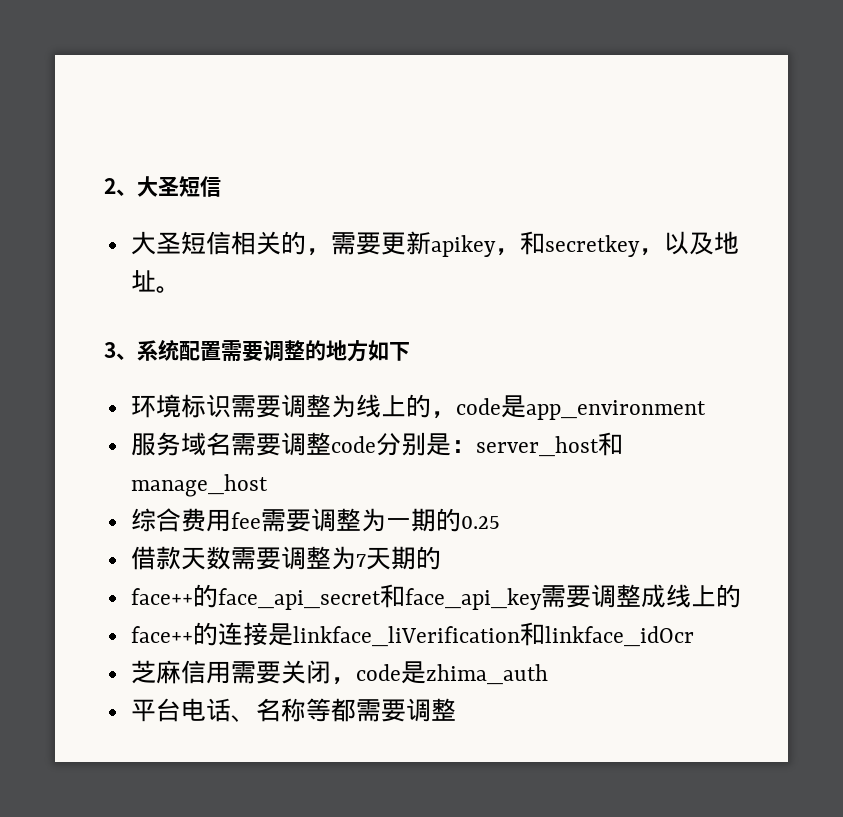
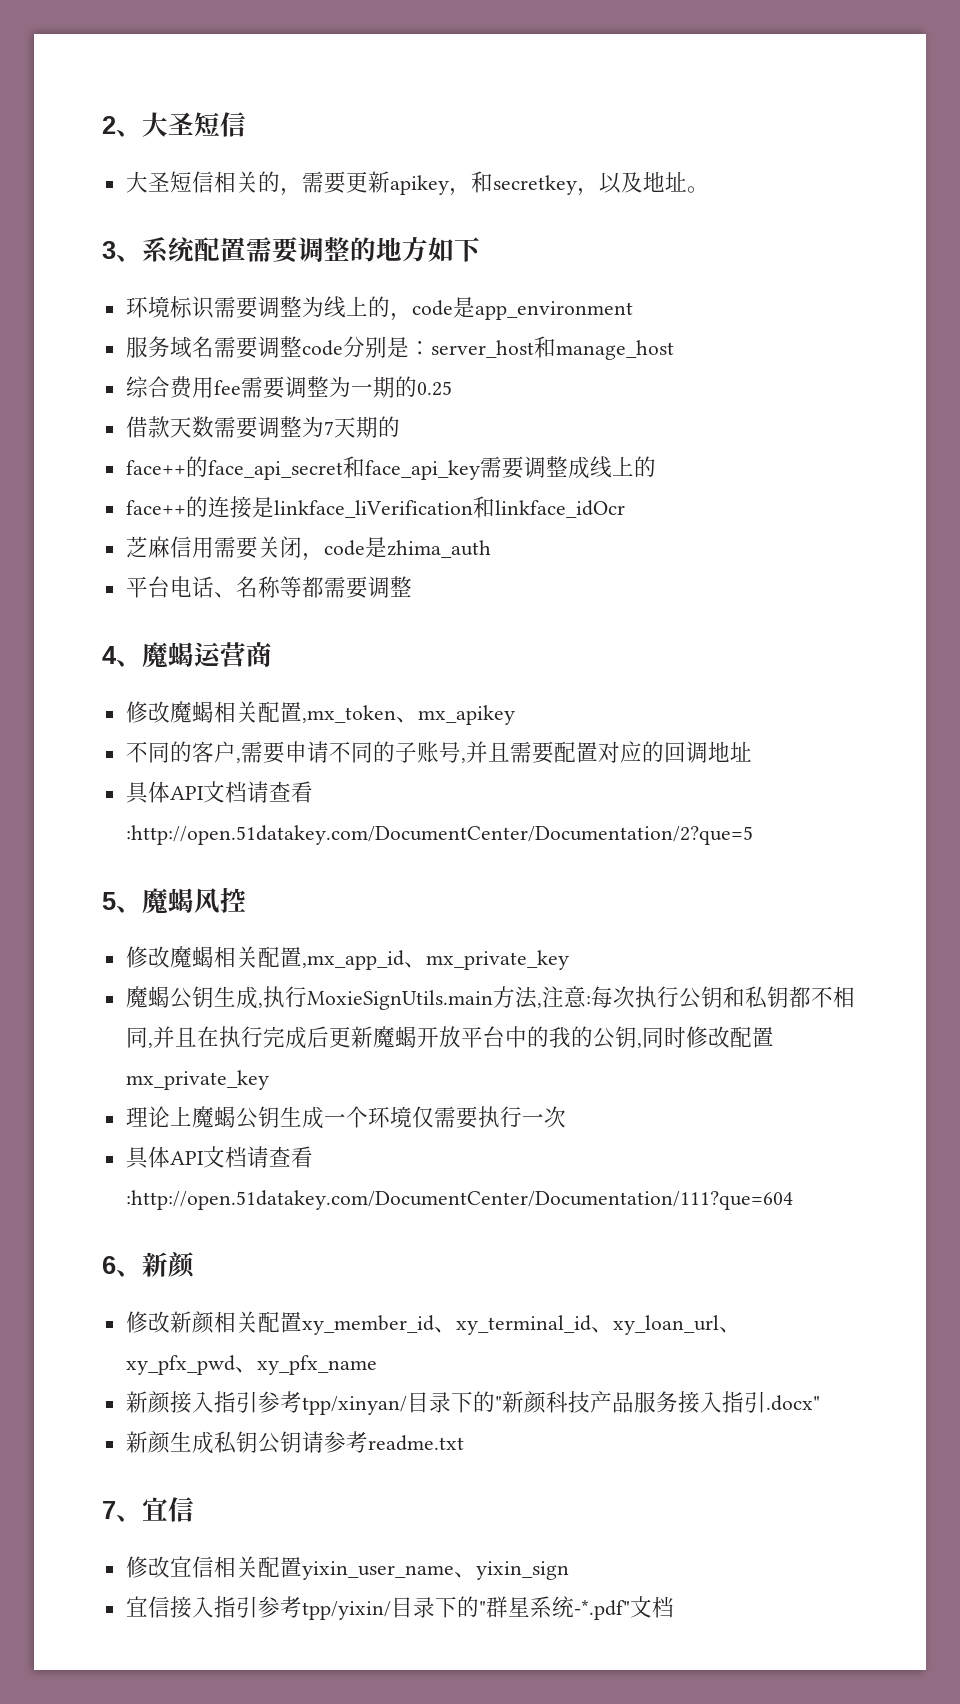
(456, 709) none -> [102,642,272,668] [125,701,515,725] [125,741,752,764] [125,781,313,804] [125,825,753,845] [102,887,246,914] [125,946,569,970] [125,986,855,1010] [125,1026,774,1049] [125,1070,269,1090] [125,1106,566,1129] [125,1146,313,1169] [125,1190,793,1210] [102,1252,195,1278] [125,1311,741,1335] [125,1355,377,1375] [125,1391,820,1415] [125,1431,464,1454] [102,1497,194,1522] [125,1556,569,1580] [125,1596,674,1620] // 4、魔蝎运营商 // 修改魔蝎相关配置,mx_token、mx_apikey // 不同的客户,需要申请不同的子账号,并且需要配置对应的回调地址 // 具体API文档请查看:http://open.51datakey.com/DocumentCenter/Documentation/2?que=5 // 5、魔蝎风控 // 修改魔蝎相关配置,mx_app_id、mx_private_key // 魔蝎公钥生成,执行MoxieSignUtils.main方法,注意:每次执行公钥和私钥都不相同,并且在执行完成后更新魔蝎开放平台中的我的公钥,同时修改配置mx_private_key // 理论上魔蝎公钥生成一个环境仅需要执行一次 // 具体API文档请查看:http://open.51datakey.com/DocumentCenter/Documentation/111?que=604 // 6、新颜 // 修改新颜相关配置xy_member_id、xy_terminal_id、xy_loan_url、xy_pfx_pwd、xy_pfx_name // 新颜接入指引参考tpp/xinyan/目录下的"新颜科技产品服务接入指引.docx" // 新颜生成私钥公钥请参考readme.txt // 7、宜信 // 修改宜信相关配置yixin_user_name、yixin_sign // 宜信接入指引参考tpp/yixin/目录下的"群星系统-*.pdf"文档

